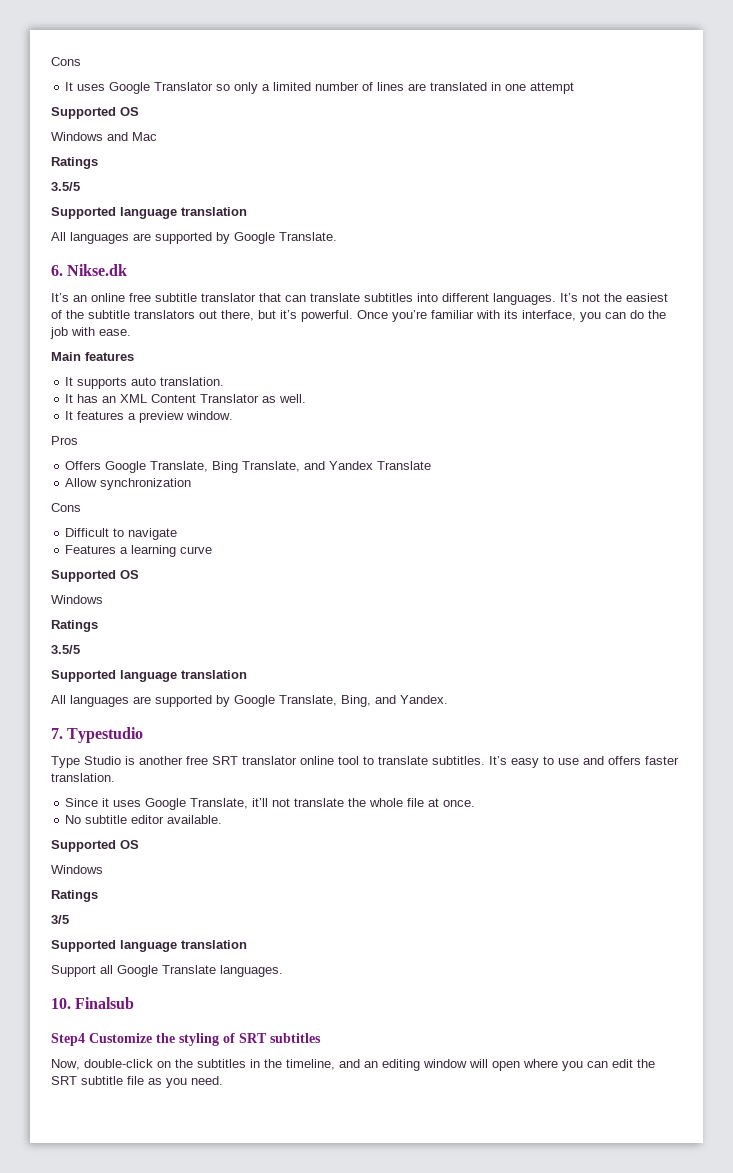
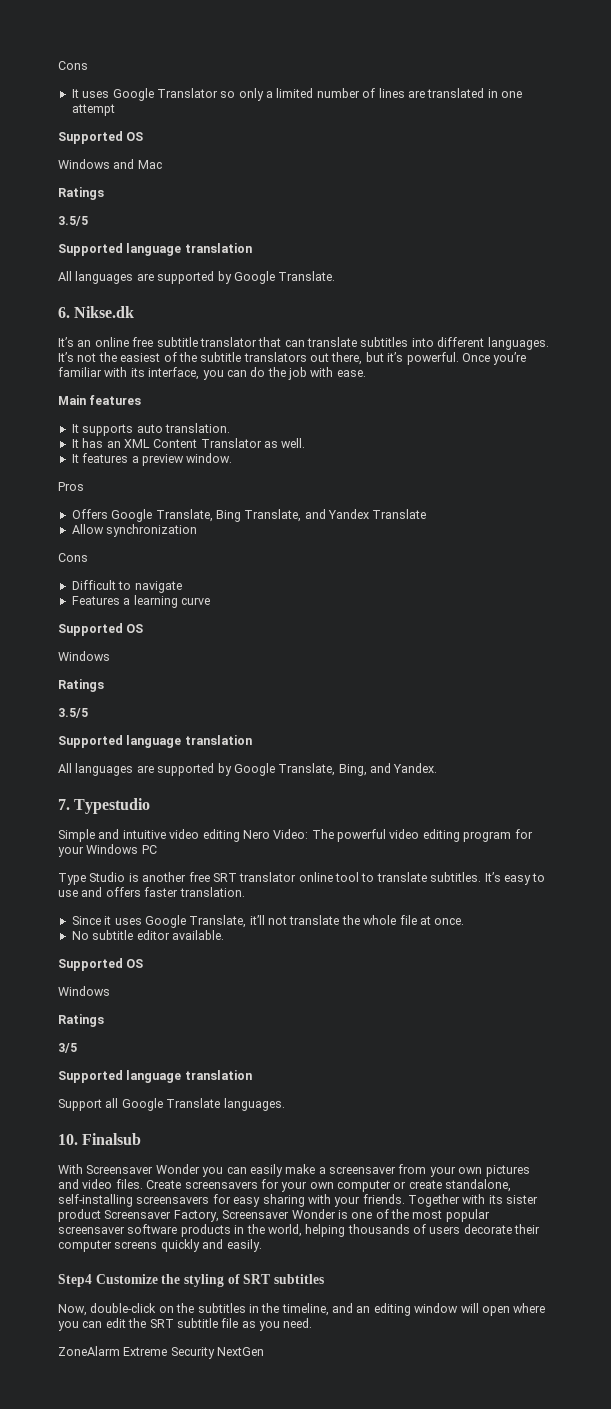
(144, 735) none -> [58,829,533,842] [58,844,157,857] // Simple and intuitive video editing Nero Video: The powerful video editing program for your Windows PC
(135, 1003) none -> [58,1164,530,1177] [58,1179,512,1192] [58,1194,539,1207] [58,1209,490,1222] [58,1224,541,1237] [58,1239,262,1252] // With Screensaver Wonder you can easily make a screensaver from your own pictures and video files. Create screensavers for your own computer or create standalone, self-installing screensavers for easy sharing with your friends. Together with its sister product Screensaver Factory, Screensaver Wonder is one of the most popular screensaver software products in the world, helping thousands of users decorate their computer screens quickly and easily.
(223, 1080) none -> [58,1346,265,1359] // ZoneAlarm Extreme Security NextGen

